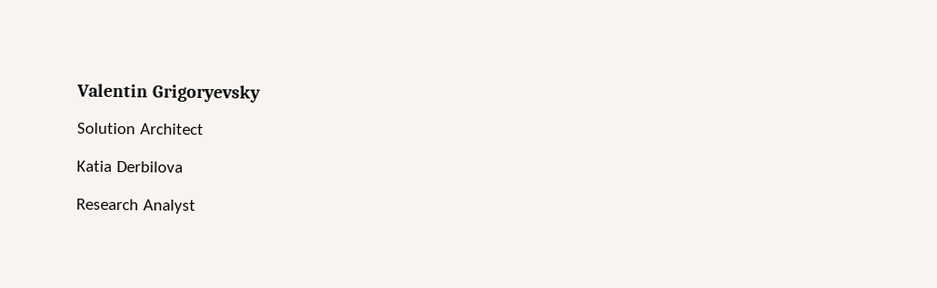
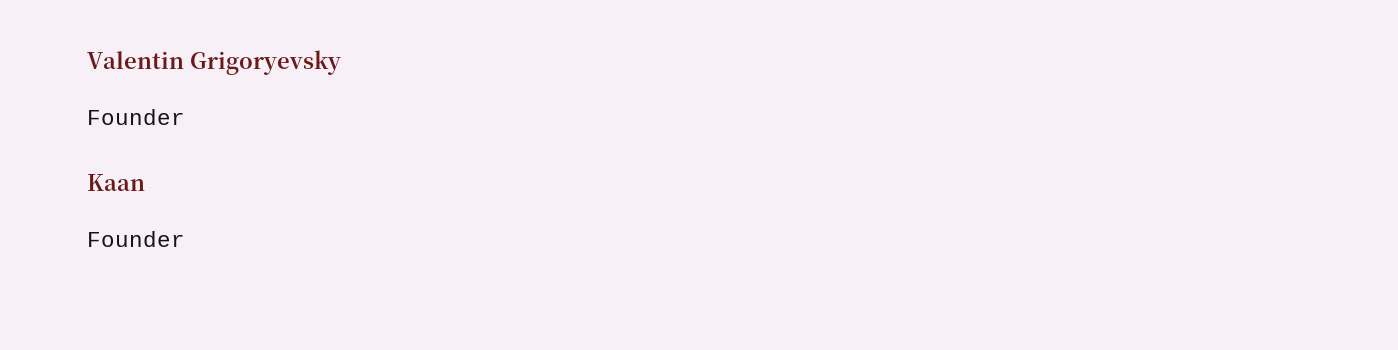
[77,122,204,135] [76,160,183,173] [76,198,196,214] Solution Architect // Katia Derbilova // Research Analyst -> [87,109,185,125] [87,174,145,191] [87,231,185,247] Founder // Kaan // Founder

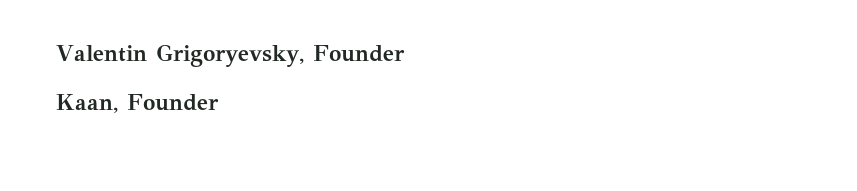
[190,50,341,75] Grigoryevsky // -> [155,44,304,67] Grigoryevsky,
[87,174,145,191] Kaan // -> [56,94,118,113] Kaan,

